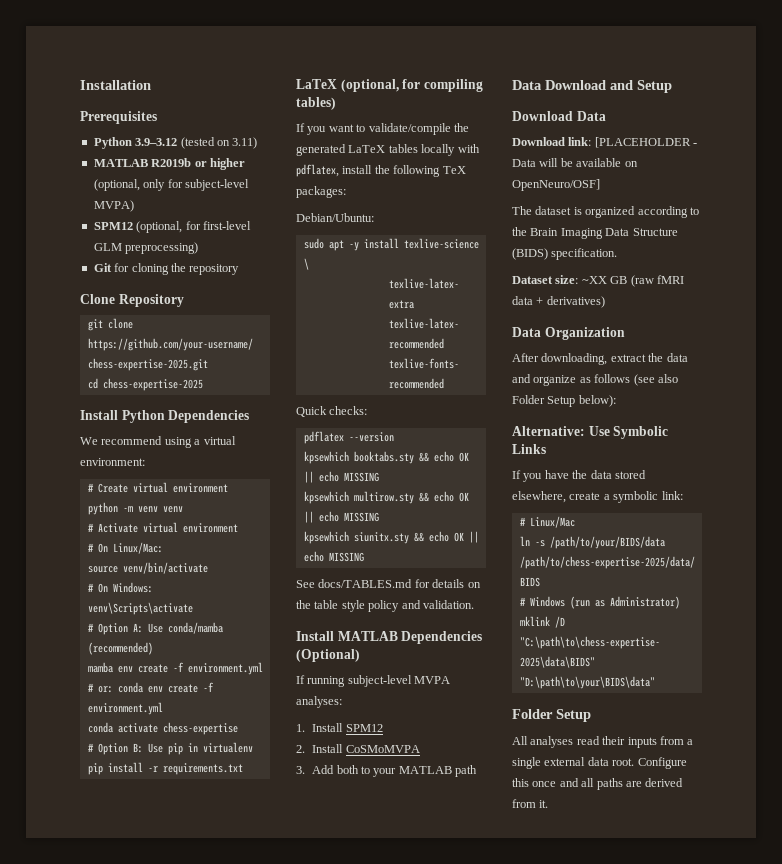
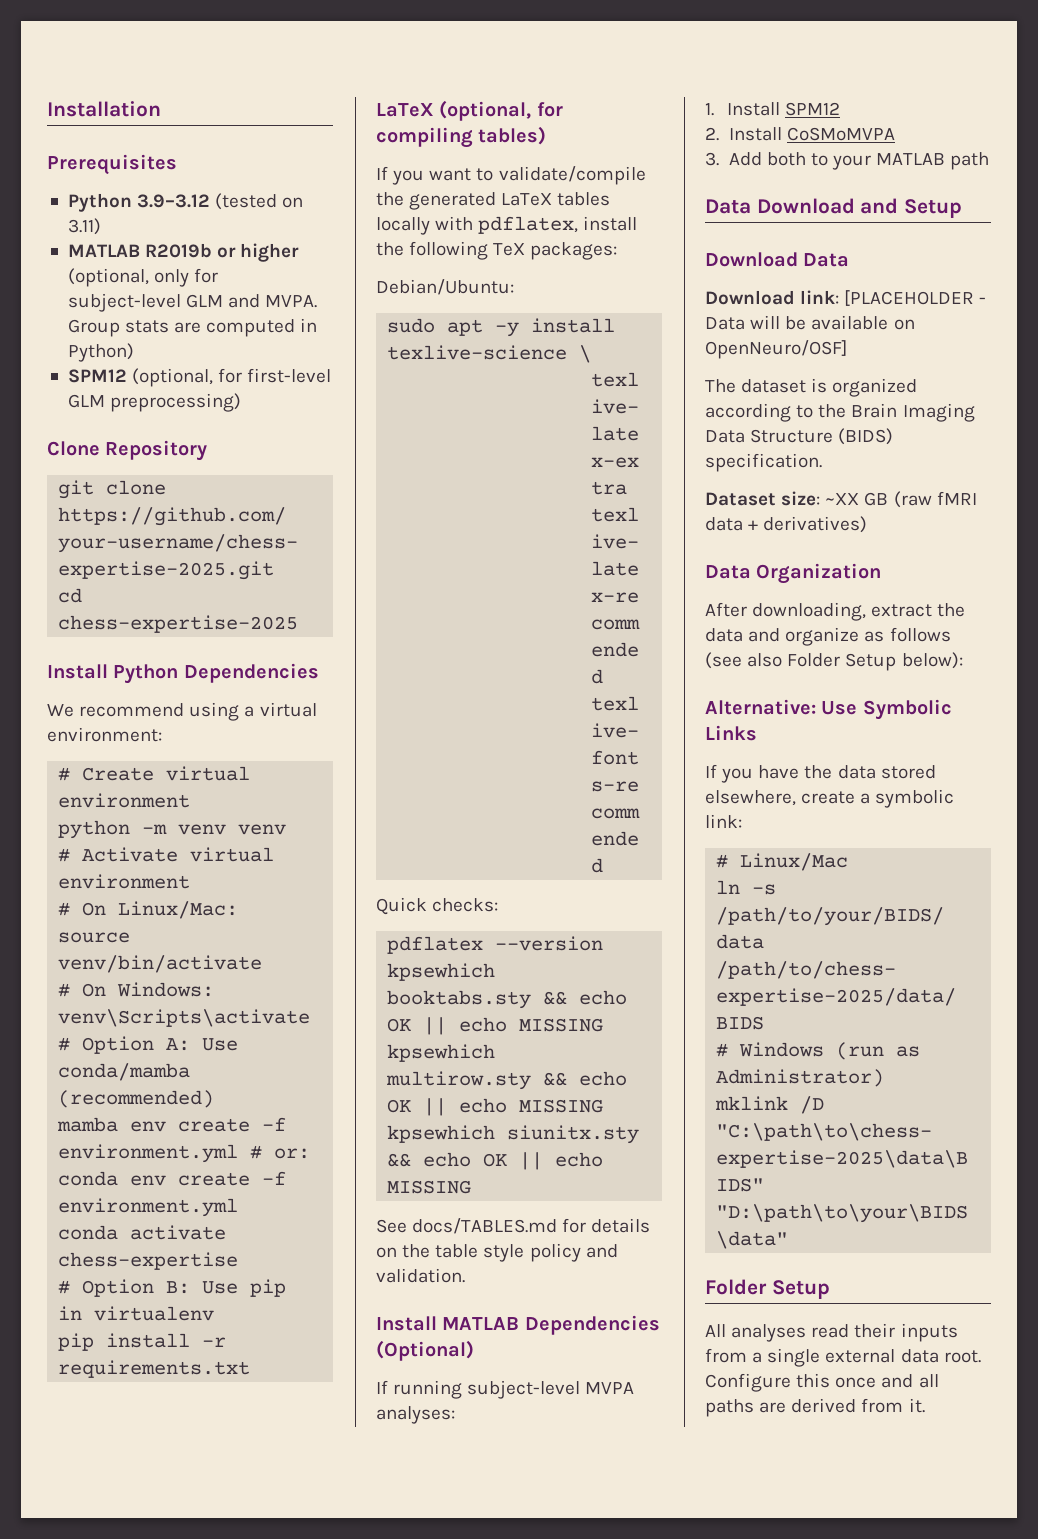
[93,200,134,212] MVPA) -> [186,294,318,308] [67,318,318,337] [67,343,134,362] GLM and MVPA. Group stats are computed in Python)
[93,263,240,275] // Git for cloning the repository -> (242, 402) none

